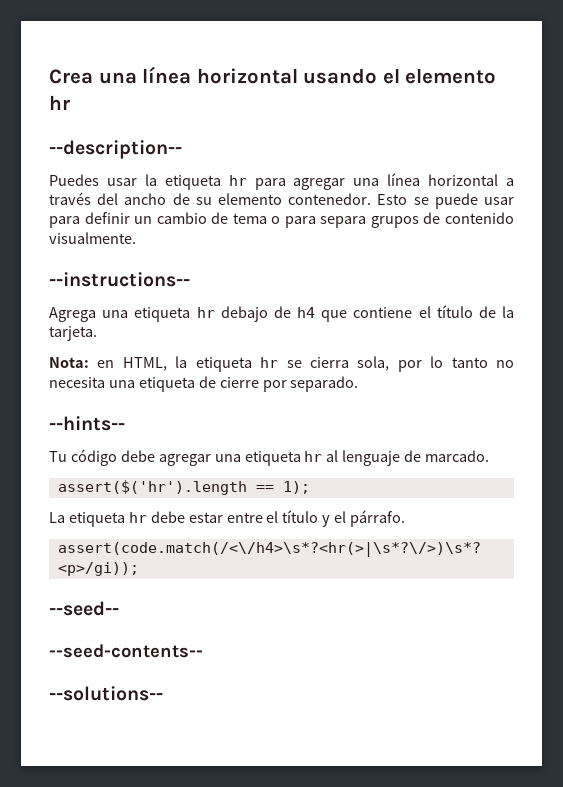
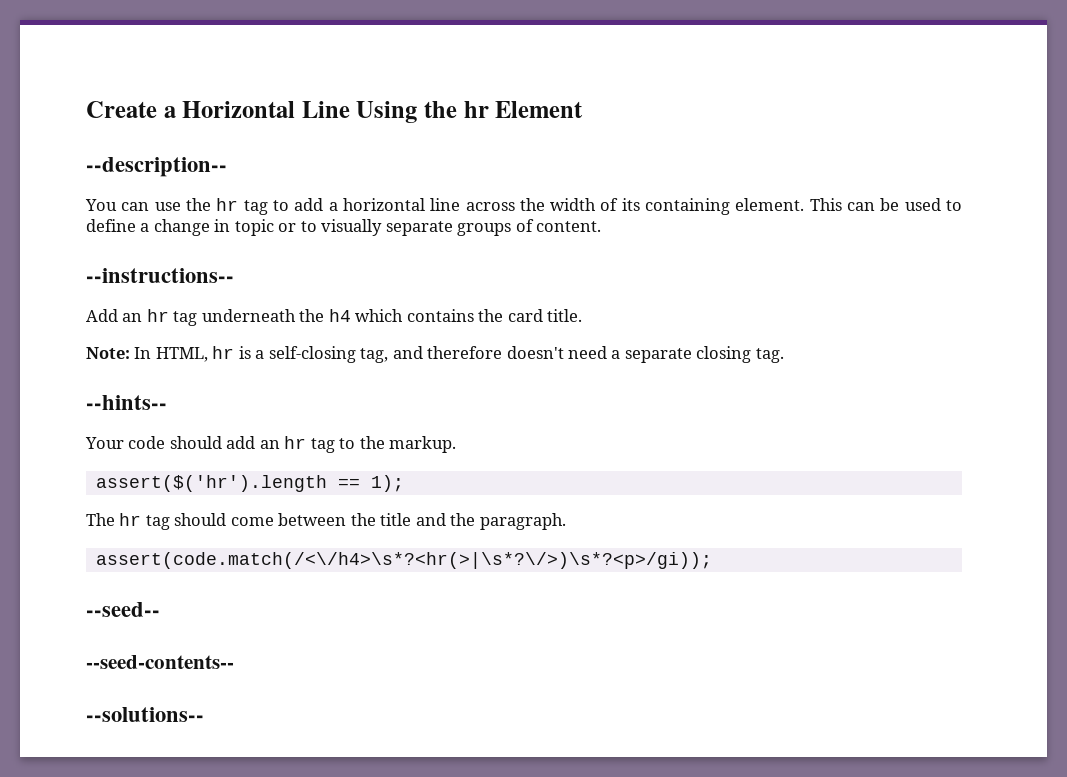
[49,66,497,84] [49,95,70,110] Crea una línea horizontal usando el elemento hr -> [86,101,584,123] Create a Horizontal Line Using the hr Element
[49,173,514,190] [49,192,514,209] [49,212,514,228] [49,232,136,244] [49,272,190,287] [49,305,514,322] [49,326,97,341] [49,356,514,372] [49,376,359,392] [49,416,125,431] [49,449,490,466] [57,480,310,495] [49,510,406,527] Puedes usar la etiqueta hr para agregar una línea horizontal a través del ancho de su elemento contenedor. Esto se puede usar para definir un cambio de tema o para separa grupos de contenido visualmente. // --instructions-- // Agrega una etiqueta hr debajo de h4 que contiene el título de la tarjeta. // Nota: en HTML, la etiqueta hr se cierra sola, por lo tanto no necesita una etiqueta de cierre por separado. // --hints-- // Tu código debe agregar una etiqueta hr al lenguaje de marcado. // assert($('hr').length == 1); // La etiqueta hr debe estar entre el título y el párrafo. -> [85,198,963,215] [86,219,602,236] [86,268,234,283] [86,309,583,326] [86,346,784,363] [86,395,167,410] [85,436,457,453] [95,475,404,492] [86,513,566,530] You can use the hr tag to add a horizontal line across the width of its containing element. This can be used to define a change in topic or to visually separate groups of content. // --instructions-- // Add an hr tag underneath the h4 which contains the card title. // Note: In HTML, hr is a self-closing tag, and therefore doesn't need a separate closing tag. // --hints-- // Your code should add an hr tag to the markup. // assert($('hr').length == 1); // The hr tag should come between the title and the paragraph.

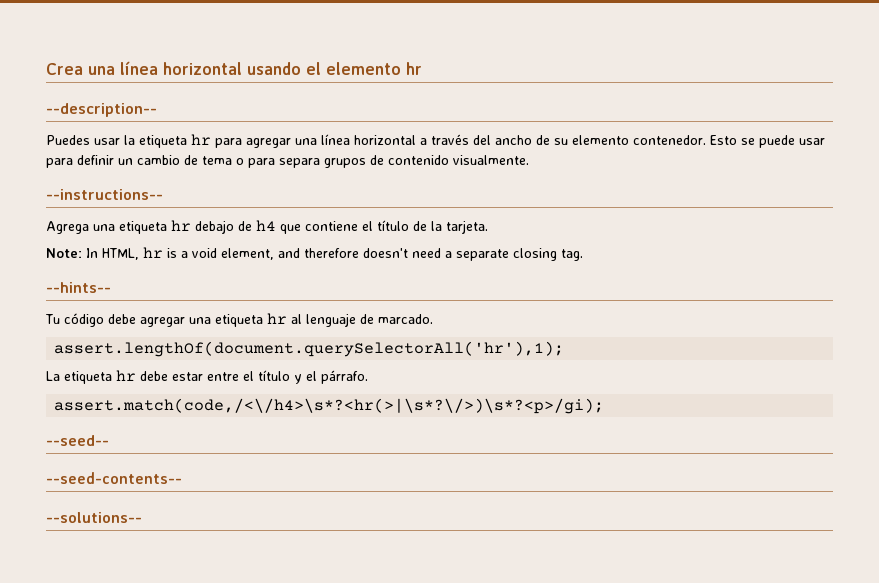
[86,101,584,123] Create a Horizontal Line Using the hr Element -> [46,61,422,75] Crea una línea horizontal usando el elemento hr
[85,198,963,215] [86,219,602,236] [86,268,234,283] [86,309,583,326] You can use the hr tag to add a horizontal line across the width of its containing element. This can be used to define a change in topic or to visually separate groups of content. // --instructions-- // Add an hr tag underneath the h4 which contains the card title. -> [46,134,825,148] [46,155,529,168] [46,189,163,200] [46,220,488,234] Puedes usar la etiqueta hr para agregar una línea horizontal a través del ancho de su elemento contenedor. Esto se puede usar para definir un cambio de tema o para separa grupos de contenido visualmente. // --instructions-- // Agrega una etiqueta hr debajo de h4 que contiene el título de la tarjeta.
[268,346,389,363] self-closing tag, -> [192,248,274,260] void element,
[85,436,457,453] [95,475,404,492] [86,513,566,530] [95,552,712,569] Your code should add an hr tag to the markup. // assert($('hr').length == 1); // The hr tag should come between the title and the paragraph. // assert(code.match(/<\/h4>\s*?<hr(>|\s*?\/>)\s*?<p>/gi)); -> [45,313,433,327] [54,341,565,357] [46,370,368,384] [54,398,605,414] Tu código debe agregar una etiqueta hr al lenguaje de marcado. // assert.lengthOf(document.querySelectorAll('hr'),1); // La etiqueta hr debe estar entre el título y el párrafo. // assert.match(code,/<\/h4>\s*?<hr(>|\s*?\/>)\s*?<p>/gi);

